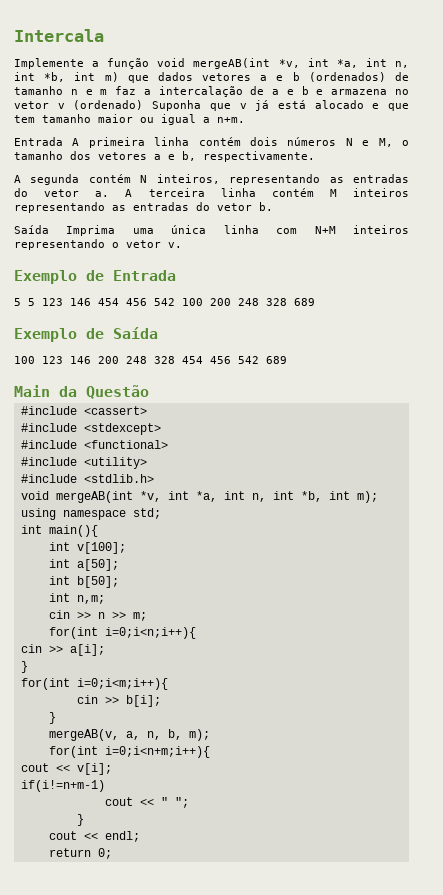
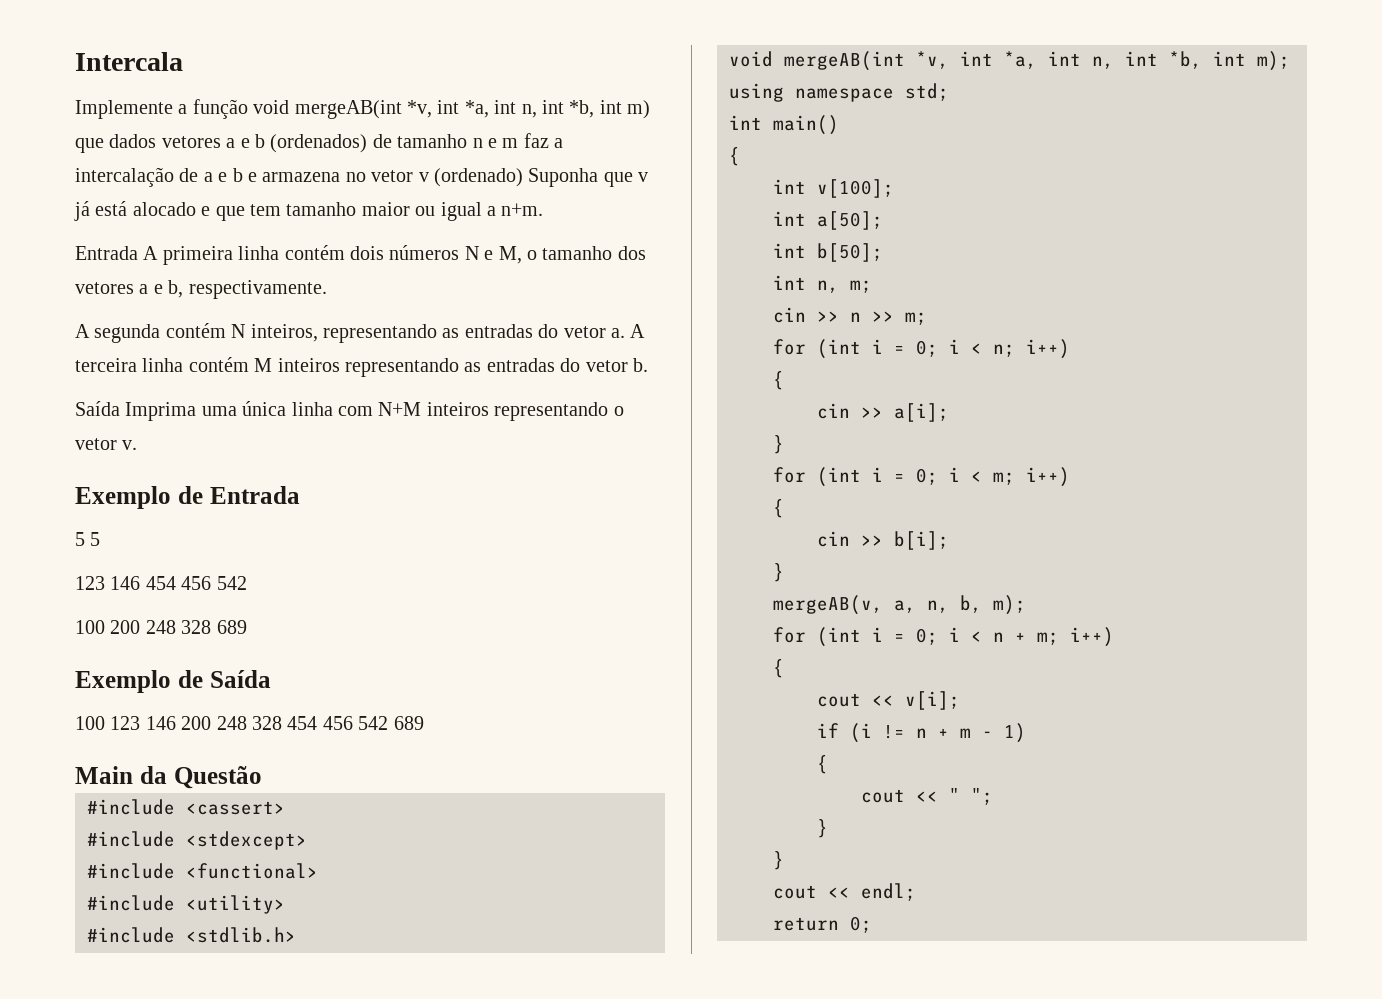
(35, 302) none -> (101, 539) //
(175, 302) none -> (247, 583) //
[48,525,98,537] main(){ -> [773,115,839,135] [729,147,740,166] main() // {
[76,595,105,604] n,m; -> [817,280,872,293] n, m;
[48,627,196,639] [20,644,105,656] [20,661,28,673] [20,678,168,690] for(int i=0;i<n;i++){ // cin >> a[i]; // } // for(int i=0;i<m;i++){ -> [773,339,1070,359] [773,371,784,390] [817,403,949,422] [773,435,784,454] [773,467,1070,487] [773,499,784,518] for (int i = 0; i < n; i++) // { // cin >> a[i]; // } // for (int i = 0; i < m; i++) // {
[48,746,210,758] [20,763,112,775] [20,780,105,792] for(int i=0;i<n+m;i++){ // cout << v[i]; // if(i!=n+m-1) -> [773,627,1114,647] [773,659,784,678] [817,691,960,710] [817,723,1026,743] [817,755,828,774] for (int i = 0; i < n + m; i++) // { // cout << v[i]; // if (i != n + m - 1) // {
(84, 820) none -> [773,851,784,870] // }

